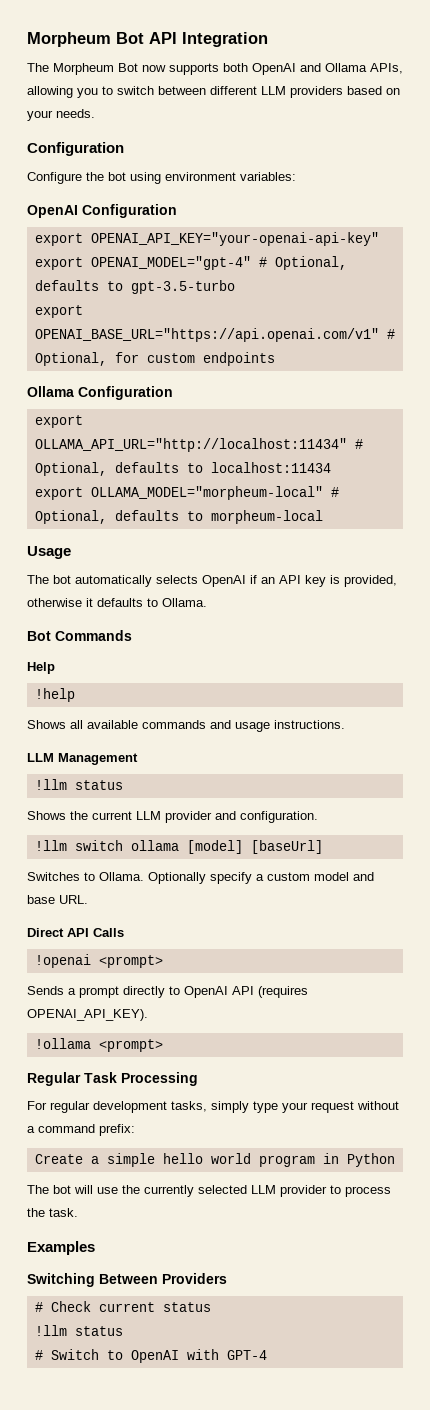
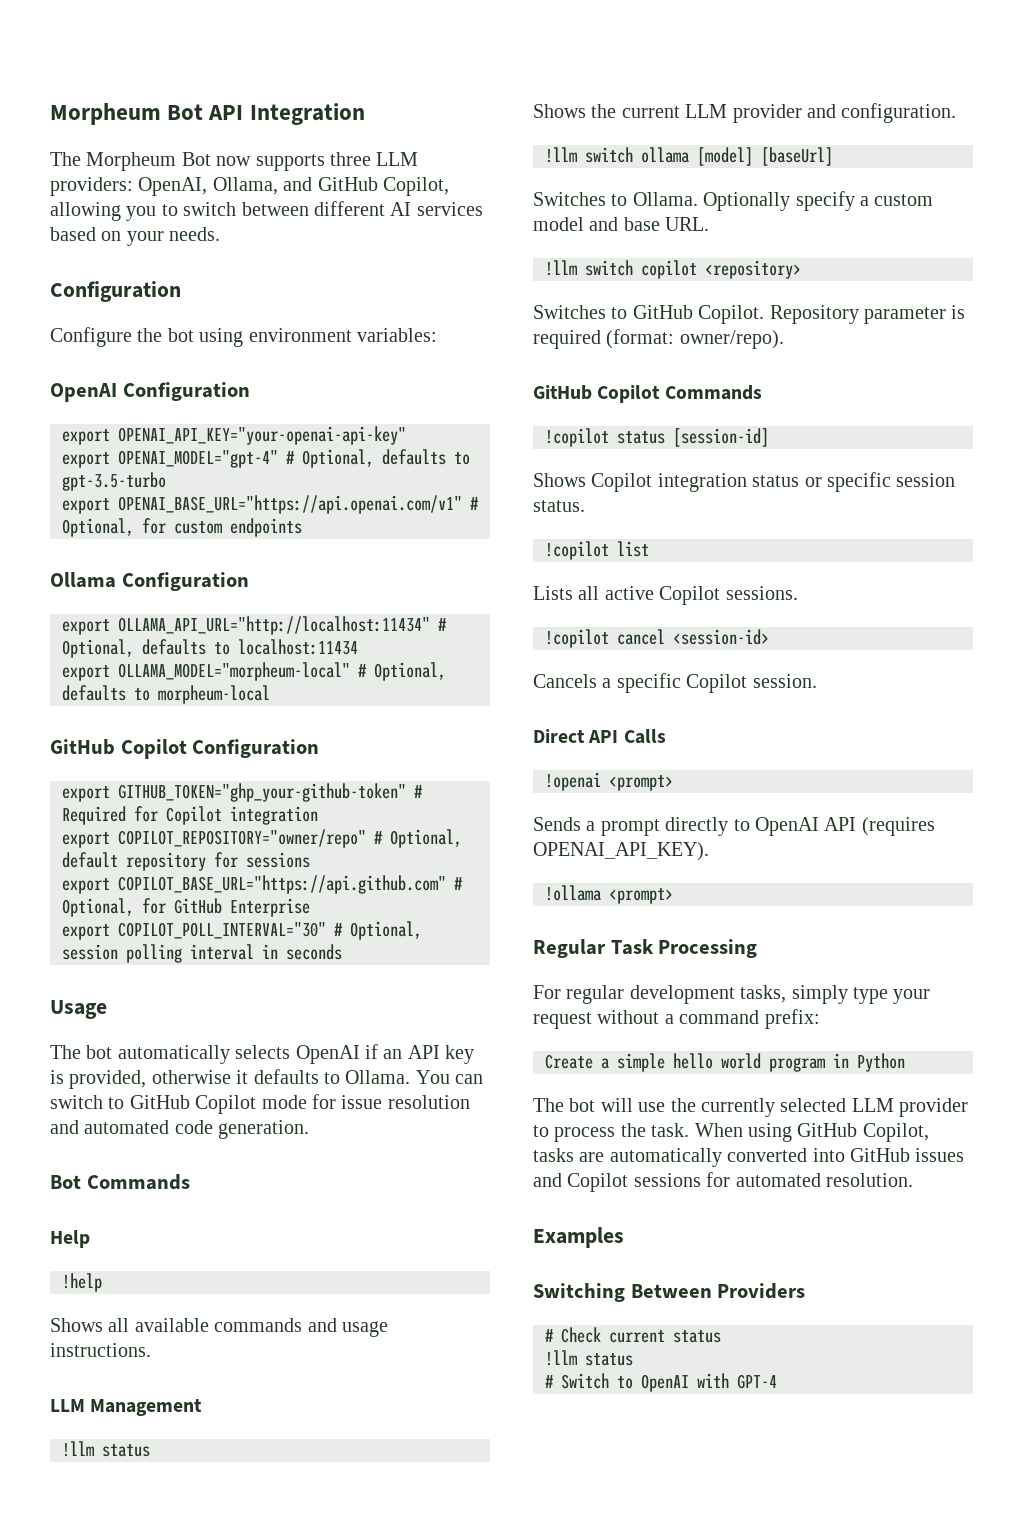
[223,63,403,75] both OpenAI and Ollama APIs, -> [330,152,419,166] [50,177,449,196] three LLM providers: OpenAI, Ollama, and GitHub Copilot,
[261,86,343,98] LLM providers -> [390,202,483,216] AI services
(323, 517) none -> [50,739,320,759] [62,783,423,802] [62,806,318,825] [62,829,462,848] [62,852,310,871] [62,875,463,894] [62,898,310,917] [62,921,422,940] [62,944,342,963] // GitHub Copilot Configuration // export GITHUB_TOKEN="ghp_your-github-token" # Required for Copilot integration // export COPILOT_REPOSITORY="owner/repo" # Optional, default repository for sessions // export COPILOT_BASE_URL="https://api.github.com" # Optional, for GitHub Enterprise // export COPILOT_POLL_INTERVAL="30" # Optional, session polling interval in seconds
(207, 602) none -> [415,1070,484,1084] [50,1094,470,1114] [50,1120,310,1139] You can switch to GitHub Copilot mode for issue resolution and automated code generation.
(88, 899) none -> [545,260,801,279] [533,305,966,324] [533,329,784,349] [533,385,762,403] [545,428,769,447] [533,472,956,492] [533,500,585,512] [545,541,649,560] [533,586,798,605] [545,629,769,648] [533,673,817,693] // !llm switch copilot <repository> // Switches to GitHub Copilot. Repository parameter is required (format: owner/repo). // GitHub Copilot Commands // !copilot status [session-id] // Shows Copilot integration status or specific session status. // !copilot list // Lists all active Copilot sessions. // !copilot cancel <session-id> // Cancels a specific Copilot session.
(78, 1212) none -> [694,1123,929,1142] [533,1148,965,1167] [533,1172,913,1192] When using GitHub Copilot, tasks are automatically converted into GitHub issues and Copilot sessions for automated resolution.

